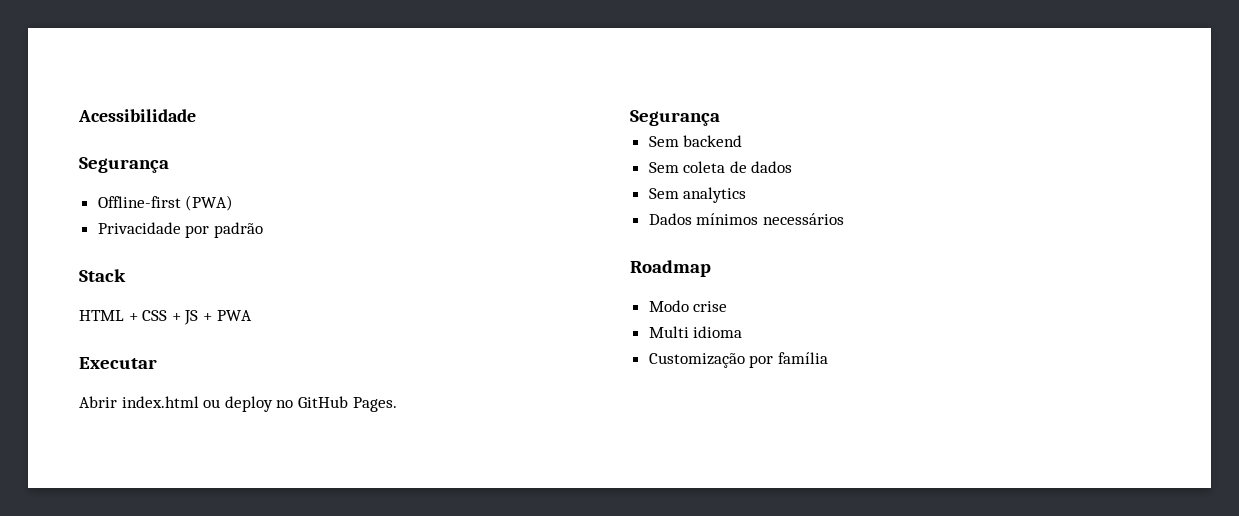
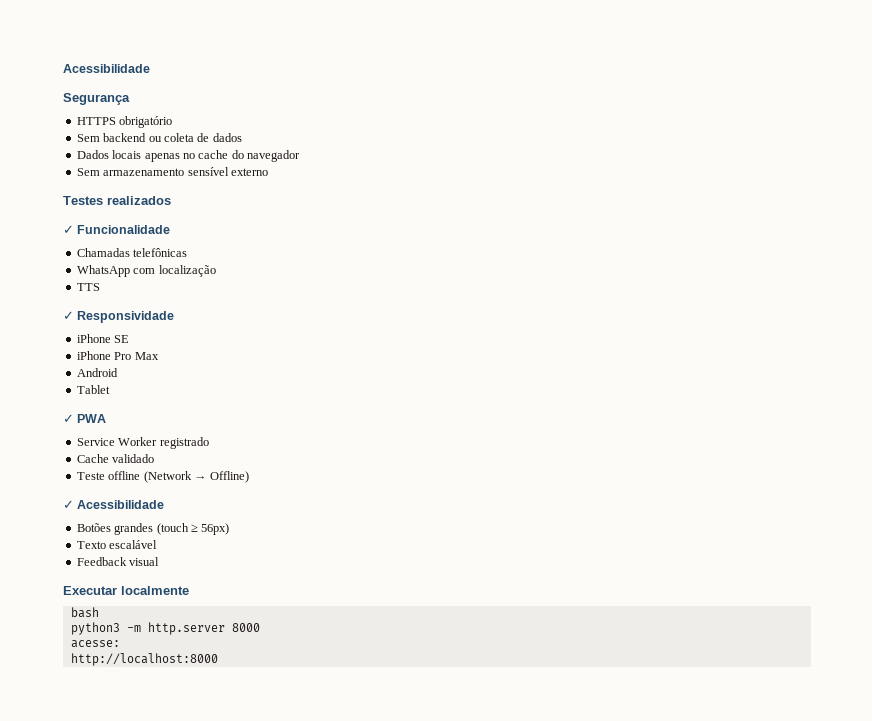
[97,195,234,211] [97,222,263,238] [79,269,126,282] [79,310,252,325] [79,357,157,369] [79,396,397,412] [630,110,720,126] Offline-first (PWA) // Privacidade por padrão // Stack // HTML + CSS + JS + PWA // Executar // Abrir index.html ou deploy no GitHub Pages. // Segurança -> [76,116,173,128] HTTPS obrigatório
[648,162,679,173] // Sem -> [148,136,162,142] ou
[648,187,747,203] [648,213,844,225] [630,260,711,277] [648,300,728,312] [648,326,743,338] [648,352,828,368] Sem analytics // Dados mínimos necessários // Roadmap // Modo crise // Multi idioma // Customização por família -> [76,150,300,162] [76,167,268,176] [63,196,171,205] [63,225,171,234] [76,248,188,257] [76,265,216,277] [76,283,100,291] [63,311,175,323] [76,334,130,343] [76,351,159,360] [76,368,118,377] [76,385,110,394] [63,414,107,423] [76,437,209,449] [76,454,155,463] [76,471,250,483] [63,500,165,509] [76,523,230,535] [76,540,158,549] [76,557,160,566] [63,586,189,595] [70,607,99,618] [70,622,260,635] [70,640,120,648] [70,653,218,666] Dados locais apenas no cache do navegador // Sem armazenamento sensível externo // Testes realizados // ✓ Funcionalidade // Chamadas telefônicas // WhatsApp com localização // TTS // ✓ Responsividade // iPhone SE // iPhone Pro Max // Android // Tablet // ✓ PWA // Service Worker registrado // Cache validado // Teste offline (Network → Offline) // ✓ Acessibilidade // Botões grandes (touch ≥ 56px) // Texto escalável // Feedback visual // Executar localmente // bash // python3 -m http.server 8000 // acesse: // http://localhost:8000

